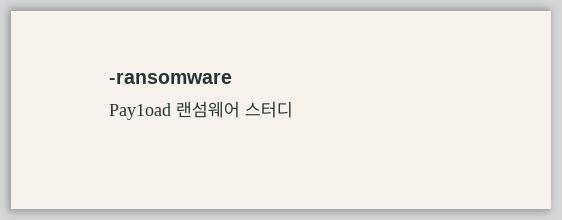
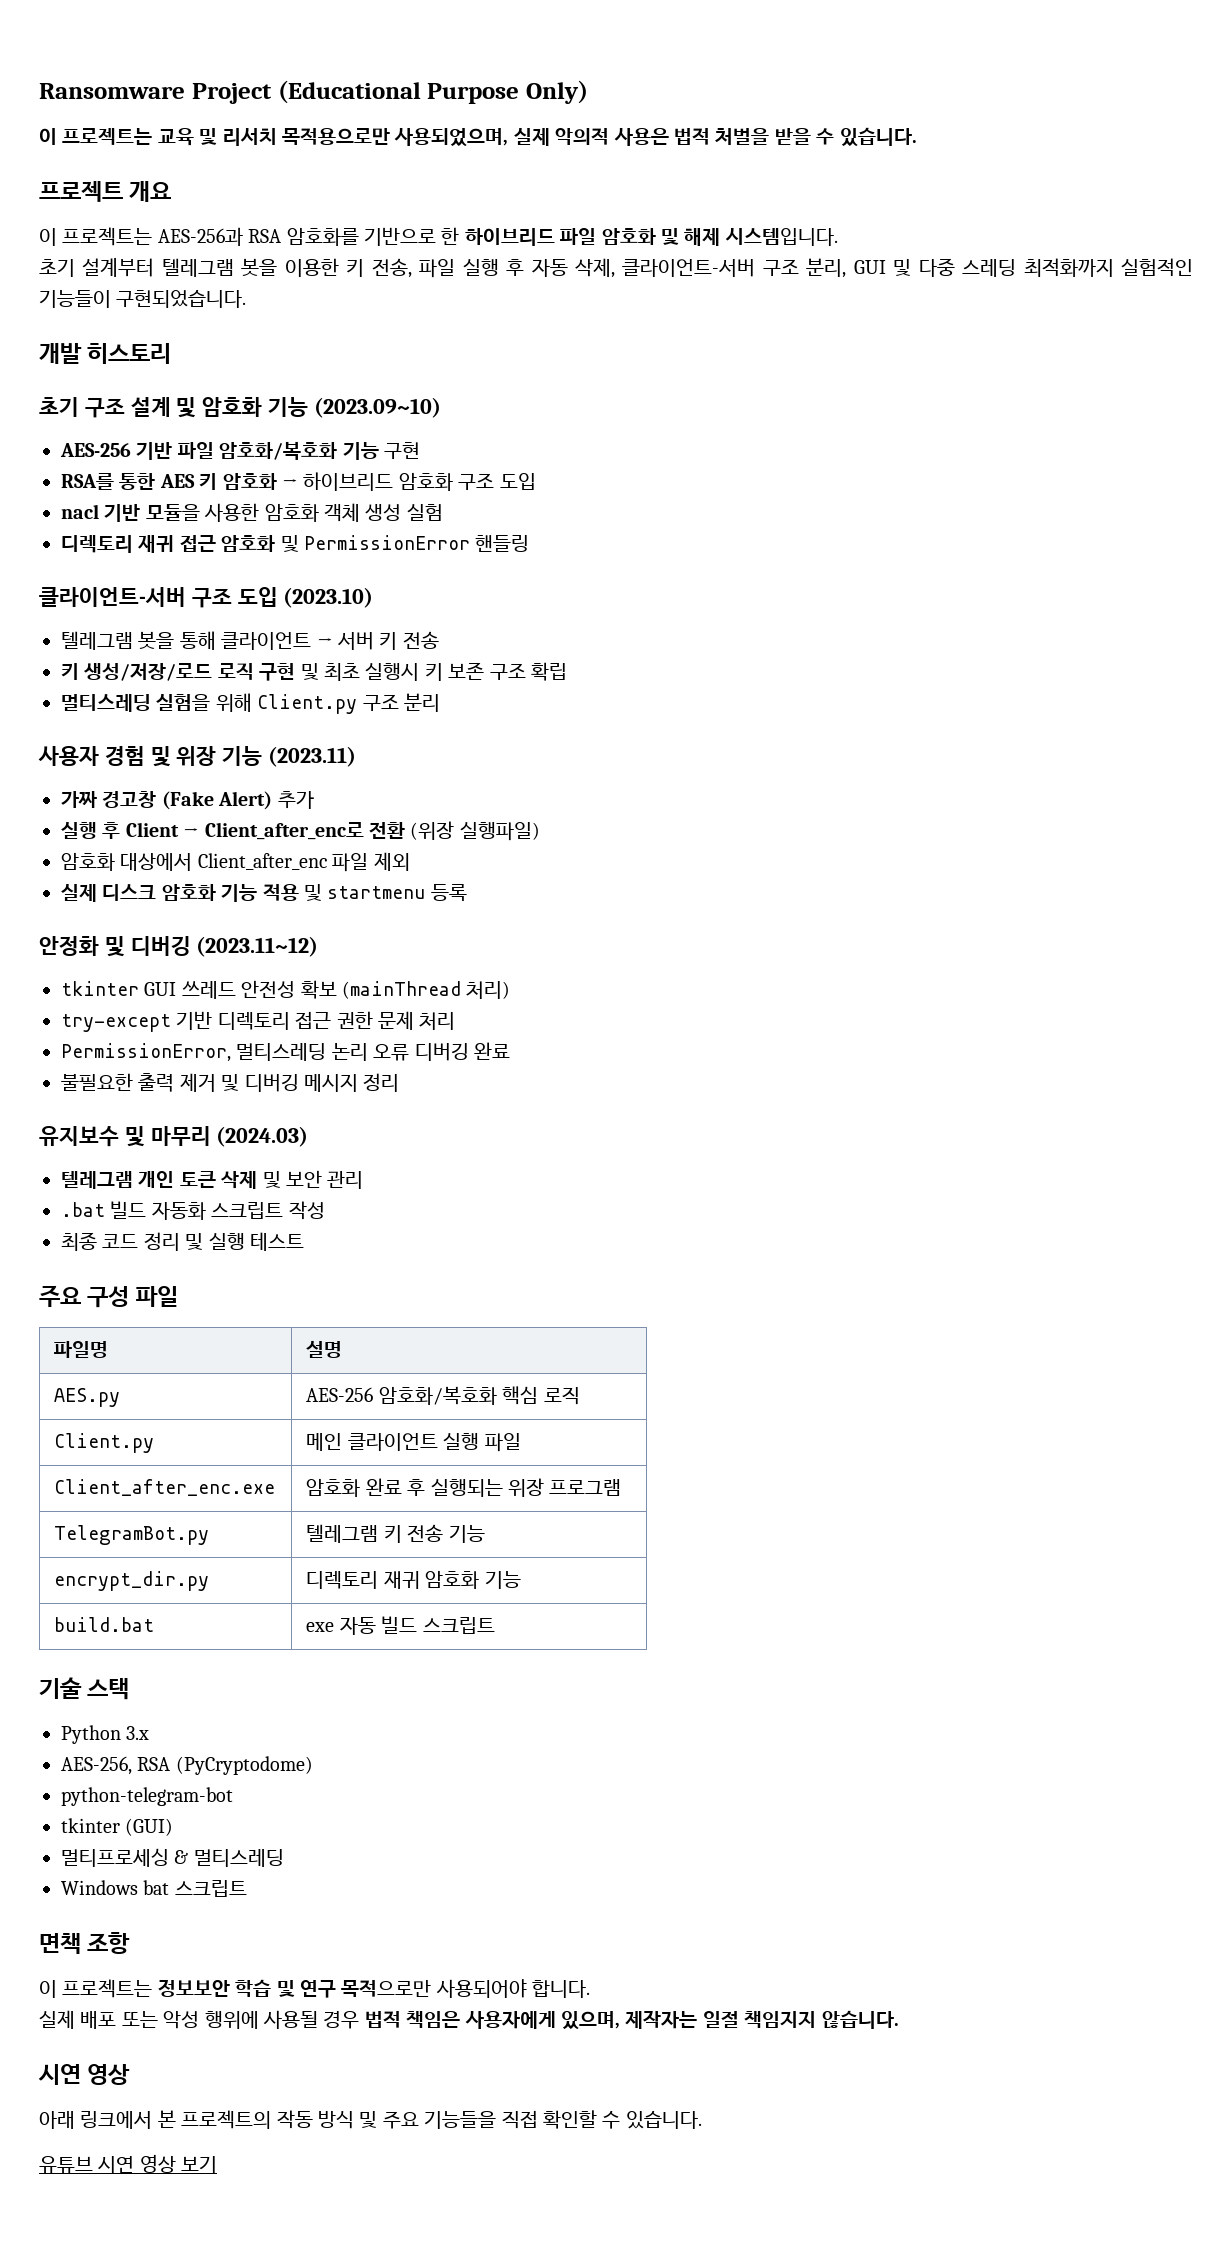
[109,72,232,84] [109,101,293,120] -ransomware // Pay1oad 랜섬웨어 스터디 -> [39,80,588,104] [39,127,917,146] [39,181,172,202] [39,227,838,246] [39,258,1194,278] [39,290,247,308] [39,343,172,364] [39,397,441,418] [60,441,420,460] [61,472,536,491] [61,503,443,522] [61,535,530,553] [39,587,374,608] [61,631,439,650] [61,662,567,681] [61,693,440,714] [38,746,357,767] [61,791,314,810] [61,821,540,841] [61,852,410,872] [61,884,467,902] [39,936,319,957] [61,980,511,999] [61,1011,456,1032] [61,1042,510,1062] [61,1073,400,1092] [39,1126,309,1147] [61,1170,364,1189] [61,1201,325,1220] [61,1232,304,1251] [39,1285,178,1308] [54,1341,109,1358] [306,1340,343,1358] [54,1388,121,1407] [306,1386,580,1405] [54,1433,155,1453] [306,1432,521,1452] [54,1479,276,1496] [306,1478,622,1497] [54,1525,210,1545] [306,1524,485,1543] [54,1571,210,1591] [306,1570,521,1589] [54,1617,155,1632] [306,1616,495,1635] [39,1677,130,1700] [61,1725,150,1744] [61,1756,313,1775] [61,1787,233,1806] [61,1818,174,1836] [61,1848,284,1867] [61,1880,247,1897] [39,1932,131,1954] [39,1979,591,1998] [39,2010,899,2029] [38,2064,131,2085] [39,2110,702,2129] [39,2154,218,2174] Ransomware Project (Educational Purpose Only) // 이 프로젝트는 교육 및 리서치 목적용으로만 사용되었으며, 실제 악의적 사용은 법적 처벌을 받을 수 있습니다. // 프로젝트 개요 // 이 프로젝트는 AES-256과 RSA 암호화를 기반으로 한 하이브리드 파일 암호화 및 해제 시스템입니다. // 초기 설계부터 텔레그램 봇을 이용한 키 전송, 파일 실행 후 자동 삭제, 클라이언트-서버 구조 분리, GUI 및 다중 스레딩 최적화까지 실험적인 기능들이 구현되었습니다. // 개발 히스토리 // 초기 구조 설계 및 암호화 기능 (2023.09~10) // AES-256 기반 파일 암호화/복호화 기능 구현 // RSA를 통한 AES 키 암호화 → 하이브리드 암호화 구조 도입 // nacl 기반 모듈을 사용한 암호화 객체 생성 실험 // 디렉토리 재귀 접근 암호화 및 PermissionError 핸들링 // 클라이언트-서버 구조 도입 (2023.10) // 텔레그램 봇을 통해 클라이언트 → 서버 키 전송 // 키 생성/저장/로드 로직 구현 및 최초 실행시 키 보존 구조 확립 // 멀티스레딩 실험을 위해 Client.py 구조 분리 // 사용자 경험 및 위장 기능 (2023.11) // 가짜 경고창 (Fake Alert) 추가 // 실행 후 Client → Client_after_enc로 전환 (위장 실행파일) // 암호화 대상에서 Client_after_enc 파일 제외 // 실제 디스크 암호화 기능 적용 및 startmenu 등록 // 안정화 및 디버깅 (2023.11~12) // tkinter GUI 쓰레드 안전성 확보 (mainThread 처리) // try-except 기반 디렉토리 접근 권한 문제 처리 // PermissionError, 멀티스레딩 논리 오류 디버깅 완료 // 불필요한 출력 제거 및 디버깅 메시지 정리 // 유지보수 및 마무리 (2024.03) // 텔레그램 개인 토큰 삭제 및 보안 관리 // .bat 빌드 자동화 스크립트 작성 // 최종 코드 정리 및 실행 테스트 // 주요 구성 파일 // 파일명 | 설명 // AES.py | AES-256 암호화/복호화 핵심 로직 // Client.py | 메인 클라이언트 실행 파일 // Client_after_enc.exe | 암호화 완료 후 실행되는 위장 프로그램 // TelegramBot.py | 텔레그램 키 전송 기능 // encrypt_dir.py | 디렉토리 재귀 암호화 기능 // build.bat | exe 자동 빌드 스크립트 // 기술 스택 // Python 3.x // AES-256, RSA (PyCryptodome) // python-telegram-bot // tkinter (GUI) // 멀티프로세싱 & 멀티스레딩 // Windows bat 스크립트 // 면책 조항 // 이 프로젝트는 정보보안 학습 및 연구 목적으로만 사용되어야 합니다. // 실제 배포 또는 악성 행위에 사용될 경우 법적 책임은 사용자에게 있으며, 제작자는 일절 책임지지 않습니다. // 시연 영상 // 아래 링크에서 본 프로젝트의 작동 방식 및 주요 기능들을 직접 확인할 수 있습니다. // 유튜브 시연 영상 보기

